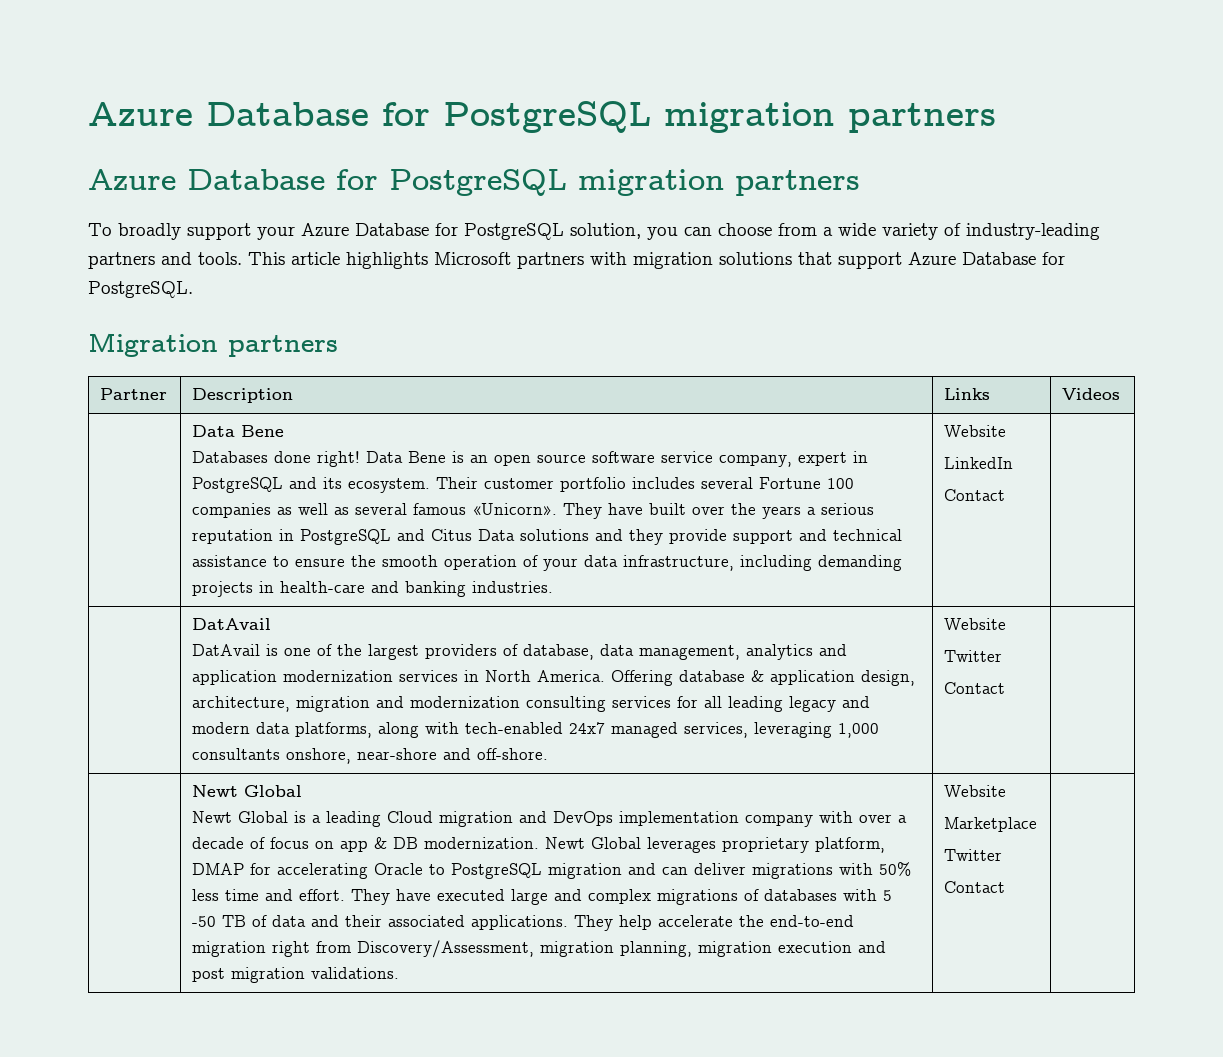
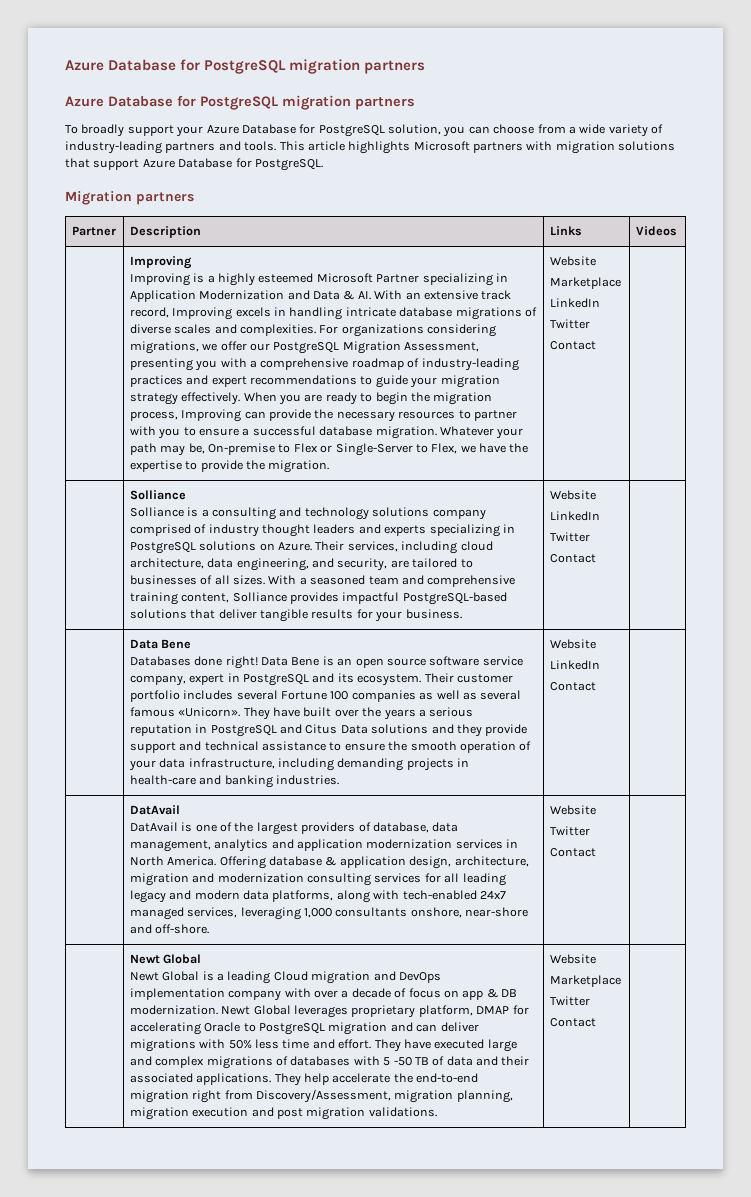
(1121, 394) none -> [129,256,192,269] [129,273,508,286] [129,290,512,302] [129,307,537,320] [129,324,497,337] [129,341,480,354] [129,358,519,371] [129,375,500,388] [129,392,493,405] [129,409,517,422] [129,426,524,439] [129,443,529,456] [129,460,330,473] [549,256,596,266] [549,277,621,289] [549,298,600,308] [549,319,590,329] [549,341,596,350] [129,490,186,500] [129,507,486,520] [129,524,515,537] [129,541,493,554] [129,558,473,571] [129,575,516,587] [129,592,507,605] [129,609,462,622] [549,490,596,500] [549,511,600,521] [549,532,590,542] [549,554,596,563] // | Improving // Improving is a highly esteemed Microsoft Partner specializing in Application Modernization and Data & AI. With an extensive track record, Improving excels in handling intricate database migrations of diverse scales and complexities. For organizations considering migrations, we offer our PostgreSQL Migration Assessment, presenting you with a comprehensive roadmap of industry-leading practices and expert recommendations to guide your migration strategy effectively. When you are ready to begin the migration process, Improving can provide the necessary resources to partner with you to ensure a successful database migration. Whatever your path may be, On-premise to Flex or Single-Server to Flex, we have the expertise to provide the migration. | Website // Marketplace // LinkedIn // Twitter // Contact | // | Solliance // Solliance is a consulting and technology solutions company comprised of industry thought leaders and experts specializing in PostgreSQL solutions on Azure. Their services, including cloud architecture, data engineering, and security, are tailored to businesses of all sizes. With a seasoned team and comprehensive training content, Solliance provides impactful PostgreSQL-based solutions that deliver tangible results for your business. | Website // LinkedIn // Twitter // Contact |

